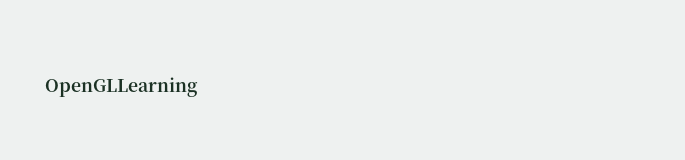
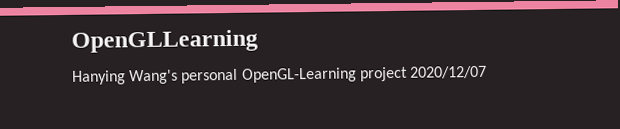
(198, 87) none -> [72,65,487,85] // Hanying Wang's personal OpenGL-Learning project 2020/12/07

